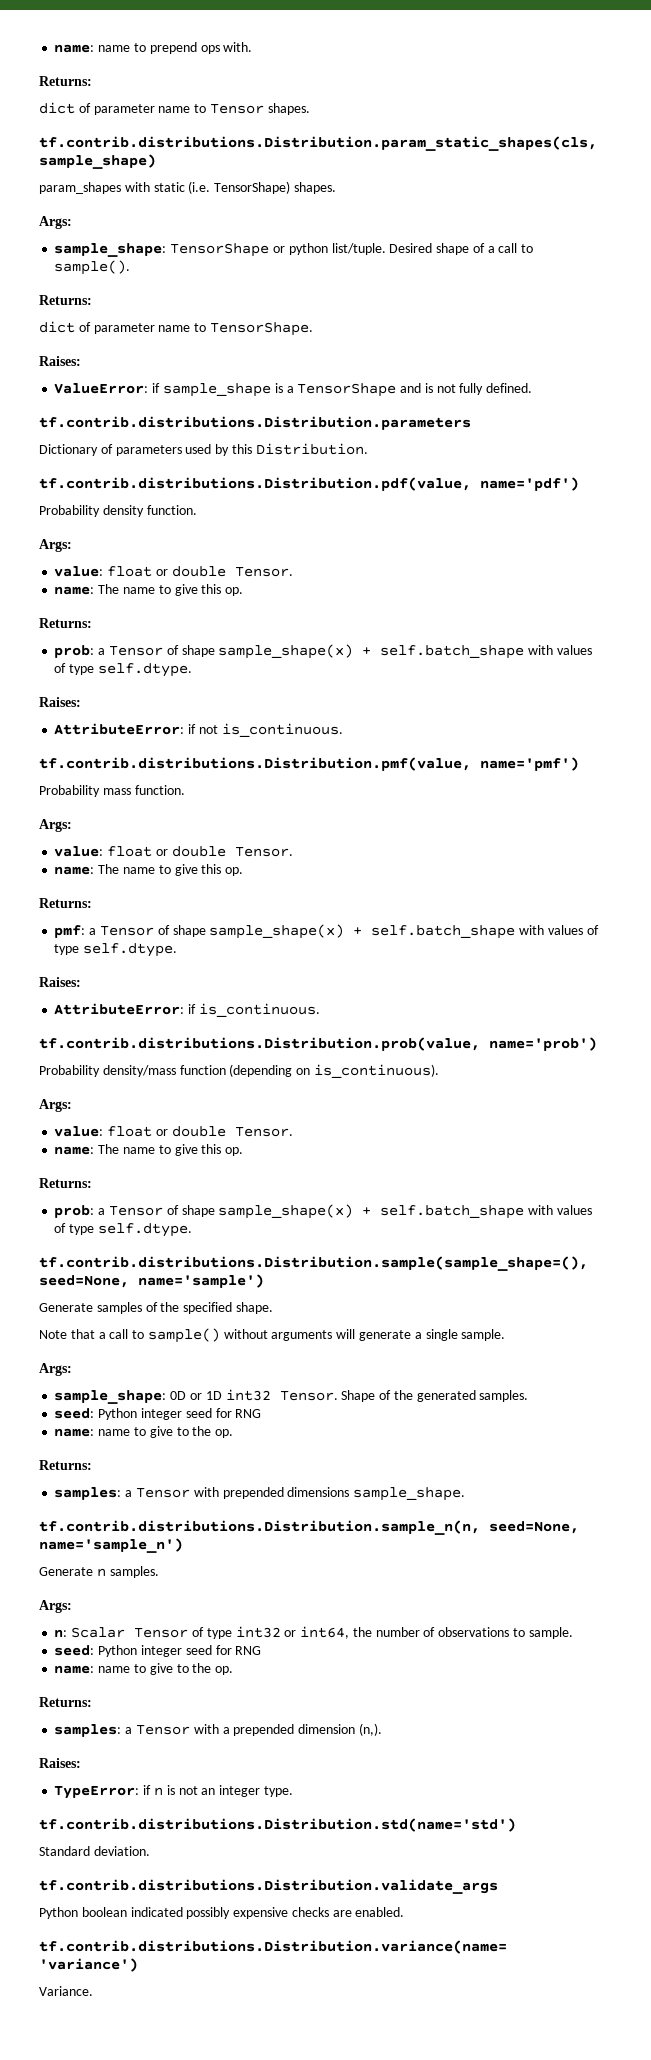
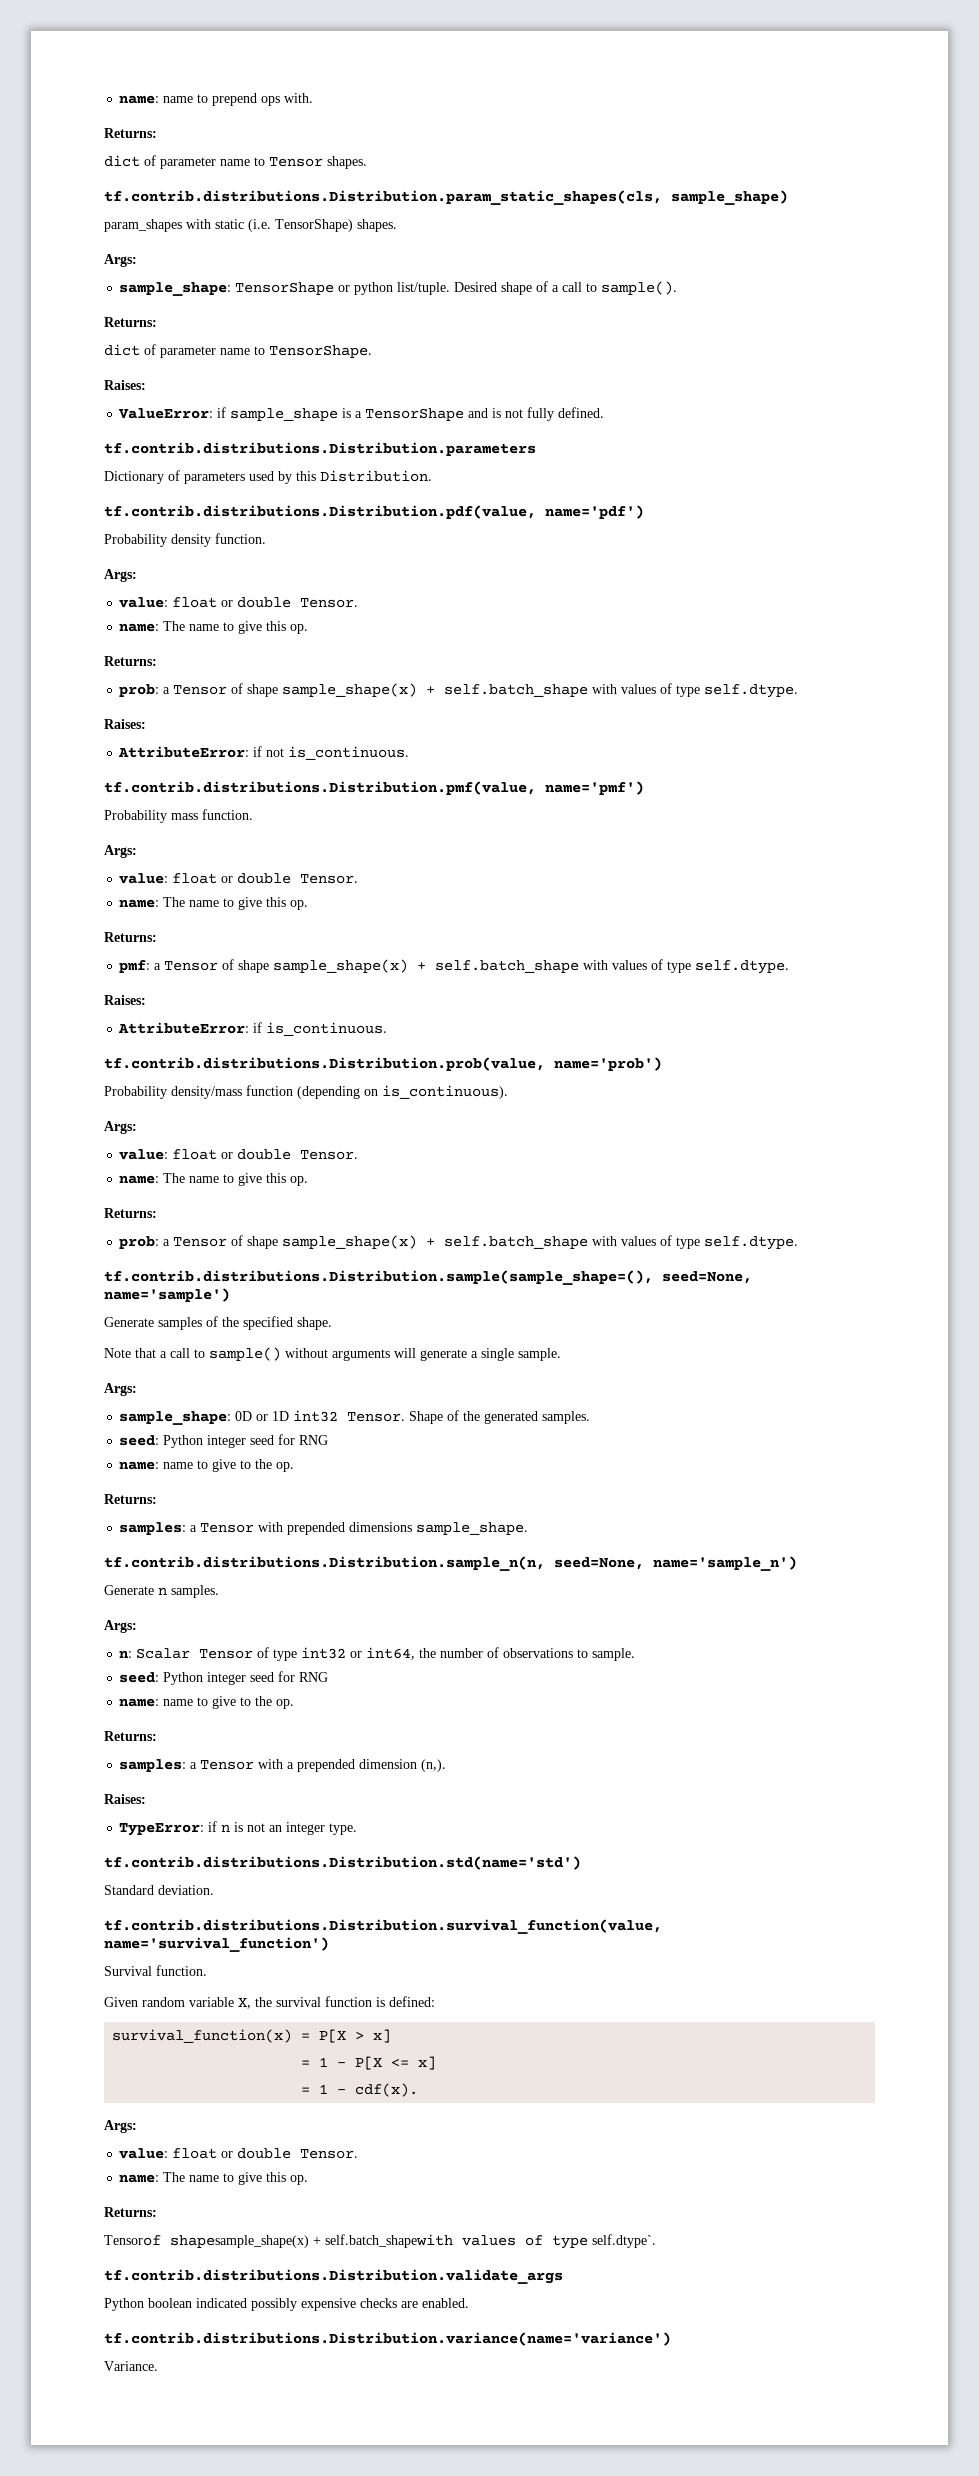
(150, 1851) none -> [104,1919,662,1934] [104,1937,329,1952] [104,1965,207,1976] [104,1996,435,2009] [112,2029,392,2043] [301,2056,437,2070] [301,2083,419,2097] [104,2120,137,2133] [119,2148,359,2159] [119,2172,309,2185] [104,2207,157,2217] [104,2234,656,2249] // tf.contrib.distributions.Distribution.survival_function(value, name='survival_function') // Survival function. // Given random variable X, the survival function is defined: // survival_function(x) = P[X > x] // = 1 - P[X <= x] // = 1 - cdf(x). // Args: // value: float or double Tensor. // name: The name to give this op. // Returns: // Tensorof shapesample_shape(x) + self.batch_shapewith values of type self.dtype`.

